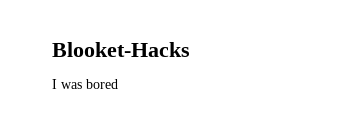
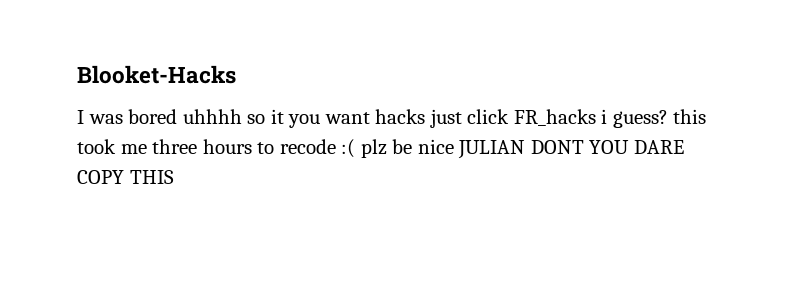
(118, 84) none -> [182,109,707,128] [77,139,684,159] [77,170,174,184] uhhhh so it you want hacks just click FR_hacks i guess? this took me three hours to recode :( plz be nice JULIAN DONT YOU DARE COPY THIS

